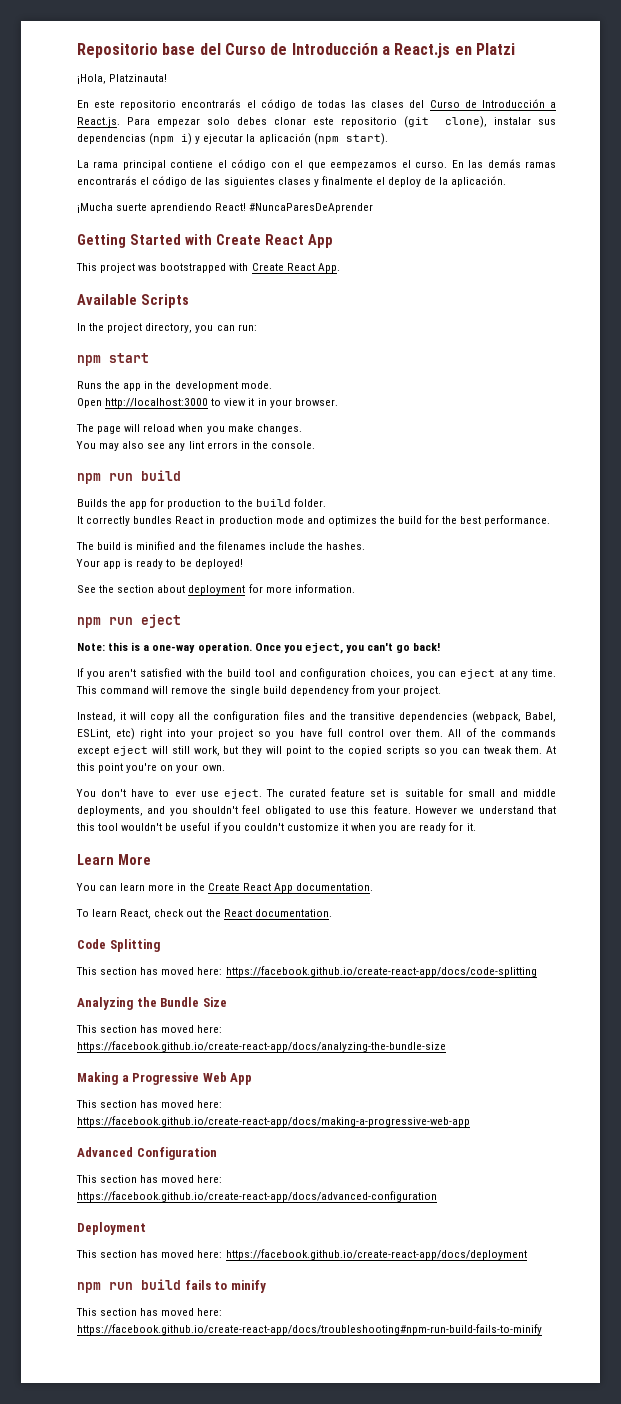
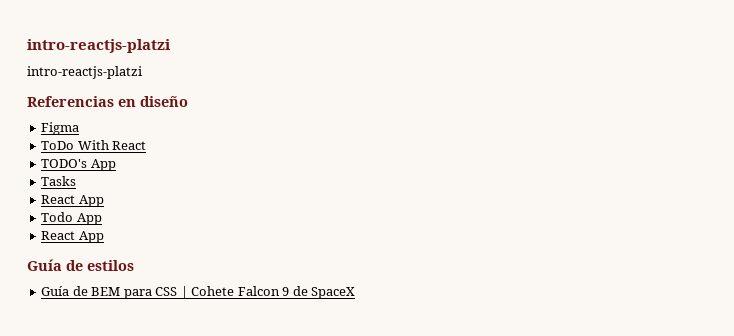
[77,43,515,58] [77,74,168,84] [77,99,557,110] [77,116,556,128] [77,133,388,145] [77,159,556,170] [77,176,507,187] [77,203,374,213] [77,234,333,248] [76,263,340,273] [77,294,189,308] [77,323,257,333] [77,353,149,366] [77,381,272,391] [77,398,338,408] [76,424,302,434] [76,441,315,451] [77,470,181,484] [77,498,326,509] [77,515,551,526] [76,541,365,550] [76,559,243,569] [77,584,355,595] [77,614,181,628] [77,642,441,654] [77,668,556,679] [76,685,442,696] [77,711,556,723] [77,728,556,740] [77,746,557,756] [77,763,225,773] [76,788,556,799] [77,805,557,816] [77,822,476,833] [77,854,151,865] [76,883,373,893] [76,909,332,919] [77,939,160,952] [76,966,537,977] [77,997,227,1010] [76,1025,223,1033] [77,1041,446,1052] [77,1072,253,1085] [76,1100,223,1108] [77,1116,470,1127] [77,1147,217,1160] [76,1175,223,1183] [77,1191,437,1202] [77,1222,146,1235] [76,1249,527,1260] [77,1279,266,1293] [76,1308,223,1316] [77,1324,542,1335] Repositorio base del Curso de Introducción a React.js en Platzi // ¡Hola, Platzinauta! // En este repositorio encontrarás el código de todas las clases del Curso de Introducción a React.js. Para empezar solo debes clonar este repositorio (git clone), instalar sus dependencias (npm i) y ejecutar la aplicación (npm start). // La rama principal contiene el código con el que eempezamos el curso. En las demás ramas encontrarás el código de las siguientes clases y finalmente el deploy de la aplicación. // ¡Mucha suerte aprendiendo React! #NuncaParesDeAprender // Getting Started with Create React App // This project was bootstrapped with Create React App. // Available Scripts // In the project directory, you can run: // npm start // Runs the app in the development mode. // Open http://localhost:3000 to view it in your browser. // The page will reload when you make changes. // You may also see any lint errors in the console. // npm run build // Builds the app for production to the build folder. // It correctly bundles React in production mode and optimizes the build for the best performance. // The build is minified and the filenames include the hashes. // Your app is ready to be deployed! // See the section about deployment for more information. // npm run eject // Note: this is a one-way operation. Once you eject, you can't go back! // If you aren't satisfied with the build tool and configuration choices, you can eject at any time. This command will remove the single build dependency from your project. // Instead, it will copy all the configuration files and the transitive dependencies (webpack, Babel, ESLint, etc) right into your project so you have full control over them. All of the commands except eject will still work, but they will point to the copied scripts so you can tweak them. At this point you're on your own. // You don't have to ever use eject. The curated feature set is suitable for small and middle deployments, and you shouldn't feel obligated to use this feature. However we understand that this tool wouldn't be useful if you couldn't customize it when you are ready for it. // Learn More // You can learn more in the Create React App documentation. // To learn React, check out the React documentation. // Code Splitting // This section has moved here: https://facebook.github.io/create-react-app/docs/code-splitting // Analyzing the Bundle Size // This section has moved here: https://facebook.github.io/create-react-app/docs/analyzing-the-bundle-size // Making a Progressive Web App // This section has moved here: https://facebook.github.io/create-react-app/docs/making-a-progressive-web-app // Advanced Configuration // This section has moved here: https://facebook.github.io/create-react-app/docs/advanced-configuration // Deployment // This section has moved here: https://facebook.github.io/create-react-app/docs/deployment // npm run build fails to minify // This section has moved here: https://facebook.github.io/create-react-app/docs/troubleshooting#npm-run-build-fails-to-minify -> [27,39,171,53] [27,66,142,79] [27,96,188,107] [41,122,80,135] [41,140,147,150] [41,159,116,171] [41,176,77,186] [41,195,104,207] [41,212,102,225] [41,231,104,243] [27,259,134,271] [41,286,356,299] intro-reactjs-platzi // intro-reactjs-platzi // Referencias en diseño // Figma // ToDo With React // TODO's App // Tasks // React App // Todo App // React App // Guía de estilos // Guía de BEM para CSS | Cohete Falcon 9 de SpaceX

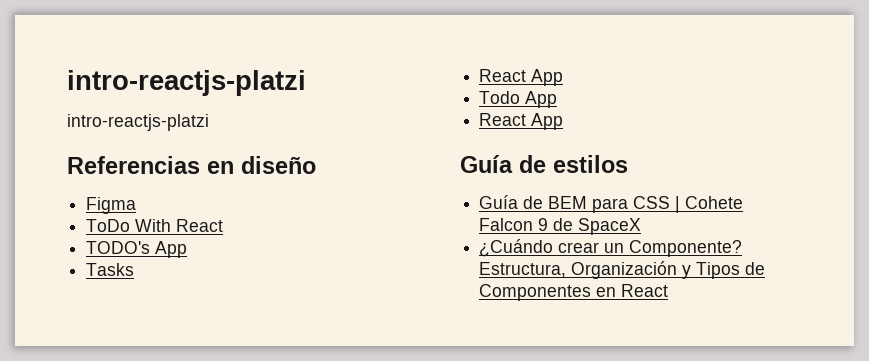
(356, 293) none -> [479,239,743,257] [479,261,766,279] [479,284,669,301] // ¿Cuándo crear un Componente? Estructura, Organización y Tipos de Componentes en React

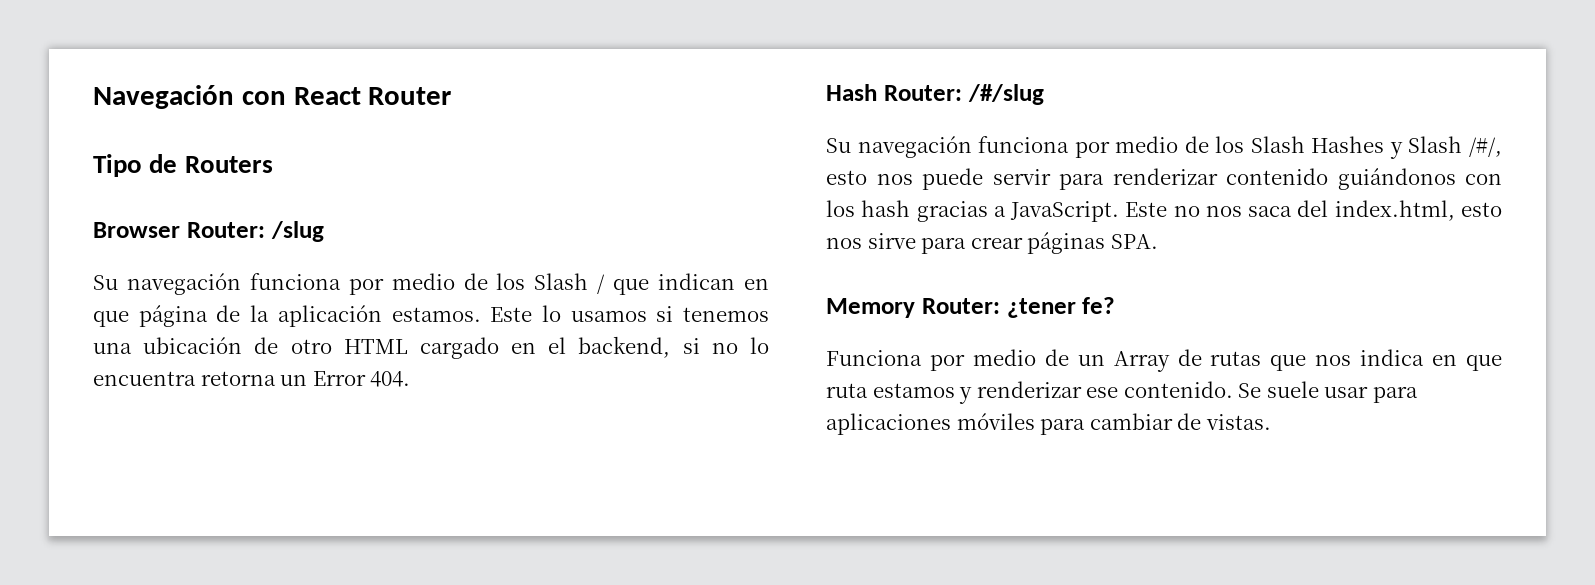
[67,70,306,96] [67,114,209,131] [67,156,316,174] [86,197,137,214] [86,219,224,232] [86,241,188,258] [86,263,135,276] [479,69,564,86] [479,91,558,108] [479,113,564,130] [460,155,628,173] [479,195,744,213] [479,218,642,235] [479,239,743,257] [479,261,766,279] [479,284,669,301] intro-reactjs-platzi // intro-reactjs-platzi // Referencias en diseño // Figma // ToDo With React // TODO's App // Tasks // React App // Todo App // React App // Guía de estilos // Guía de BEM para CSS | Cohete Falcon 9 de SpaceX // ¿Cuándo crear un Componente? Estructura, Organización y Tipos de Componentes en React -> [93,85,452,109] [93,154,273,177] [93,221,324,242] [93,273,770,295] [93,305,769,327] [93,336,769,359] [93,371,411,387] [826,84,1044,105] [826,136,1502,159] [826,168,1502,190] [826,200,1502,222] [826,232,1158,254] [826,297,1116,318] [826,349,1502,372] [826,381,1418,404] [826,413,1271,435] Navegación con React Router // Tipo de Routers // Browser Router: /slug // Su navegación funciona por medio de los Slash / que indican en que página de la aplicación estamos. Este lo usamos si tenemos una ubicación de otro HTML cargado en el backend, si no lo encuentra retorna un Error 404. // Hash Router: /#/slug // Su navegación funciona por medio de los Slash Hashes y Slash /#/, esto nos puede servir para renderizar contenido guiándonos con los hash gracias a JavaScript. Este no nos saca del index.html, esto nos sirve para crear páginas SPA. // Memory Router: ¿tener fe? // Funciona por medio de un Array de rutas que nos indica en que ruta estamos y renderizar ese contenido. Se suele usar para aplicaciones móviles para cambiar de vistas.

